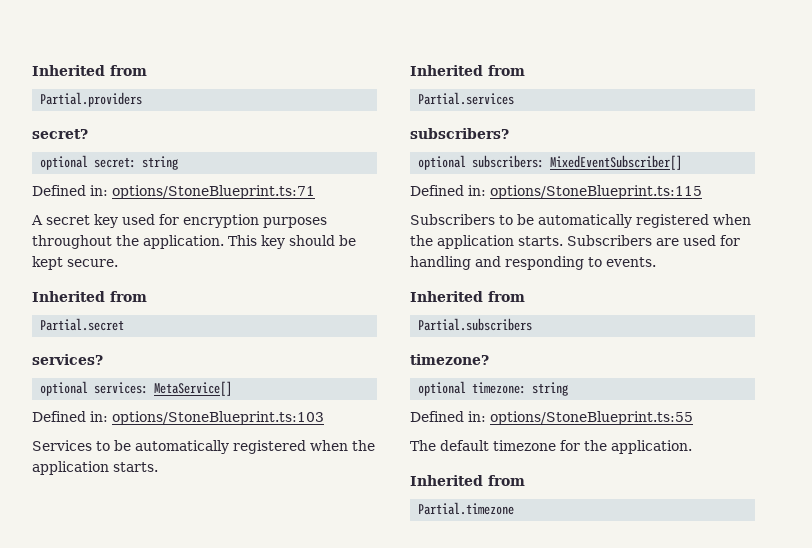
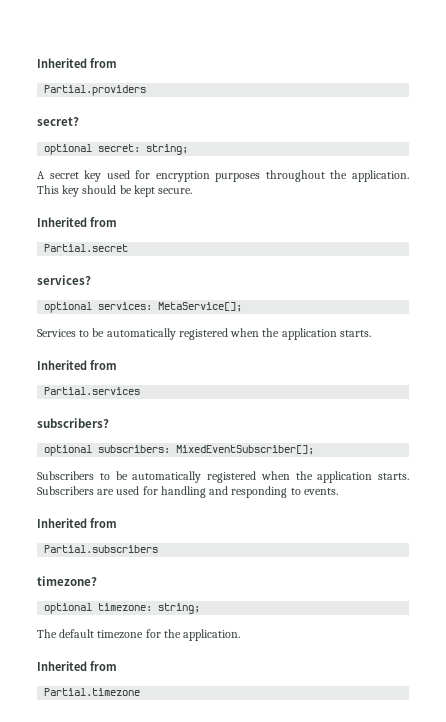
[142,156,179,170] [32,185,315,199] string // Defined in: options/StoneBlueprint.ts:71 -> [146,144,189,155] string;
[154,381,233,396] [32,411,324,425] MetaService[] // Defined in: options/StoneBlueprint.ts:103 -> [158,302,243,312] MetaService[];
[550,155,683,170] [410,185,702,199] MixedEventSubscriber[] // Defined in: options/StoneBlueprint.ts:115 -> [176,445,315,455] MixedEventSubscriber[];
[532,382,569,396] [410,411,693,425] string // Defined in: options/StoneBlueprint.ts:55 -> [158,603,201,614] string;

